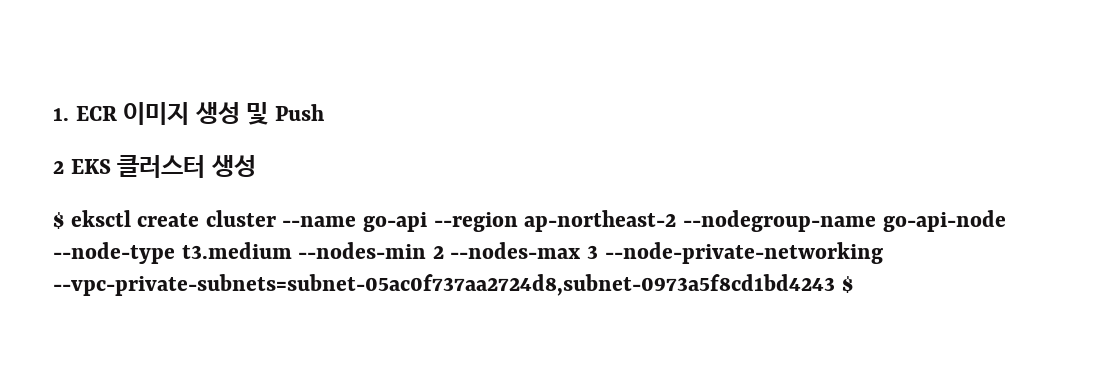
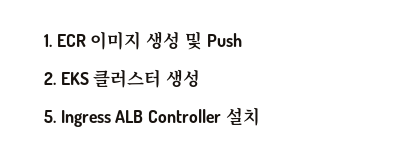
[53,161,64,174] 2 -> [44,72,56,85] 2.
[53,210,1006,232] [53,242,883,264] [53,274,853,296] $ eksctl create cluster --name go-api --region ap-northeast-2 --nodegroup-name go-api-node --node-type t3.medium --nodes-min 2 --nodes-max 3 --node-private-networking --vpc-private-subnets=subnet-05ac0f737aa2724d8,subnet-0973a5f8cd1bd4243 $ -> [44,107,260,127] 5. Ingress ALB Controller 설치

